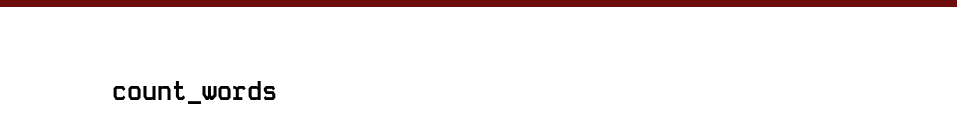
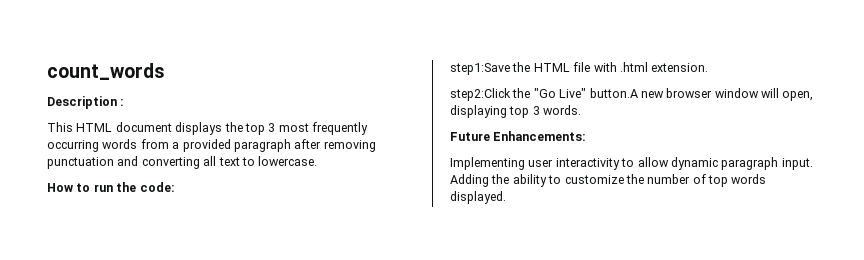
(277, 92) none -> [47,96,125,109] [47,122,368,135] [47,139,376,152] [47,156,318,169] [47,182,175,192] [450,62,709,75] [450,88,814,101] [450,105,582,118] [450,131,587,141] [450,157,813,170] [450,174,767,187] [450,191,506,204] // Description : // This HTML document displays the top 3 most frequently occurring words from a provided paragraph after removing punctuation and converting all text to lowercase. // How to run the code: // step1:Save the HTML file with .html extension. // step2:Click the "Go Live" button.A new browser window will open, displaying top 3 words. // Future Enhancements: // Implementing user interactivity to allow dynamic paragraph input. Adding the ability to customize the number of top words displayed.

